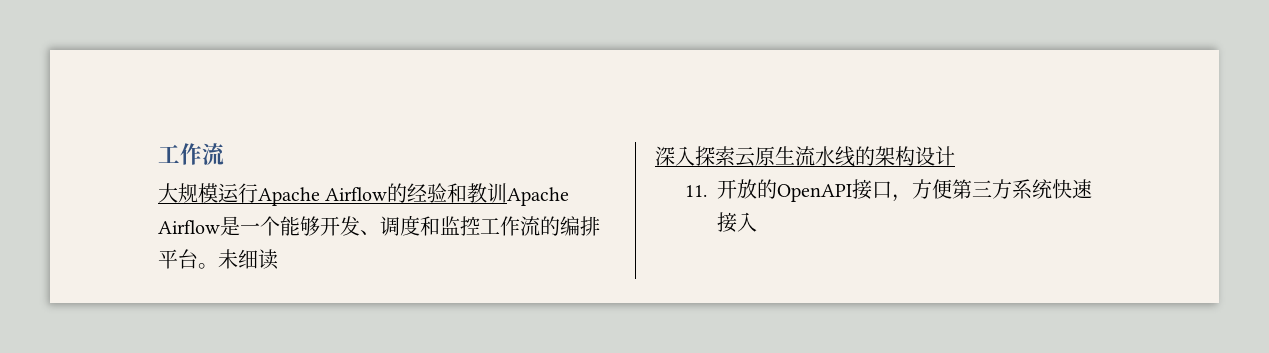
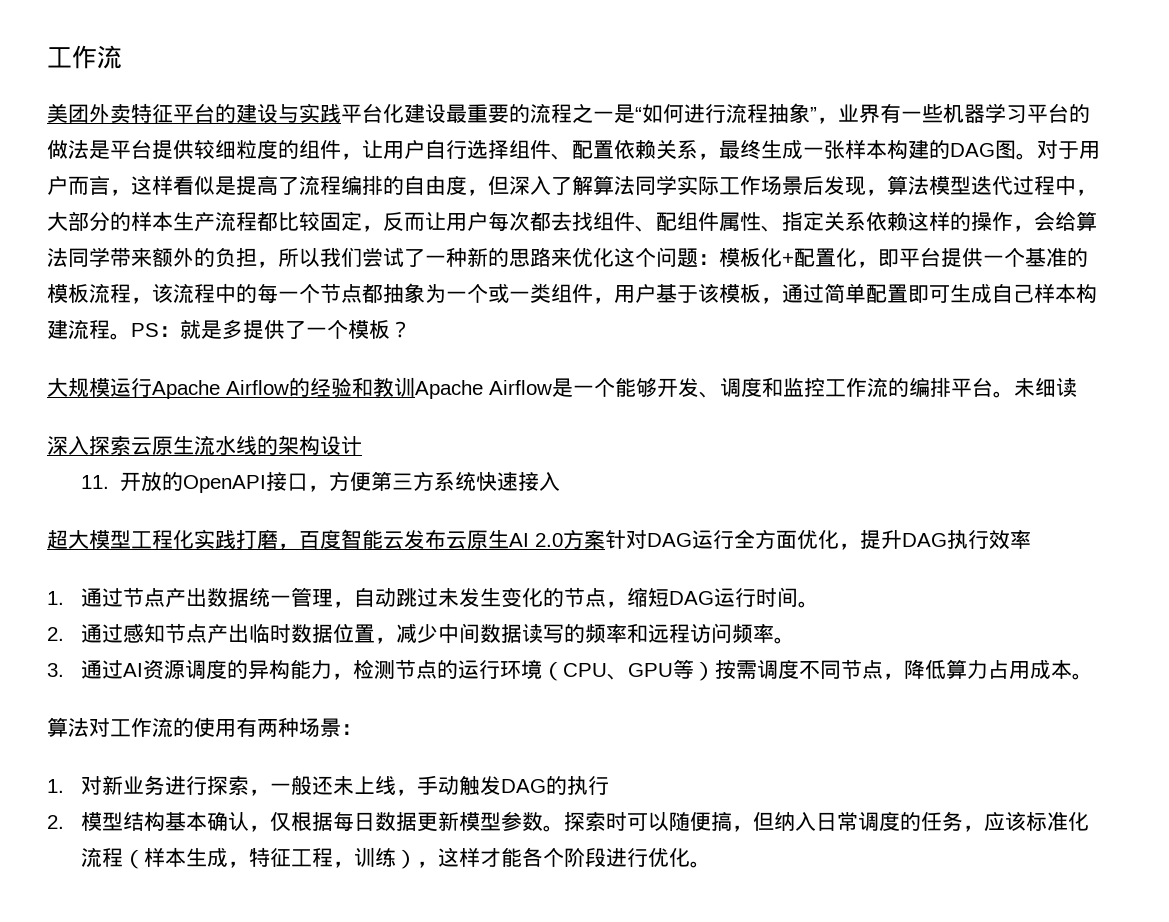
[158,143,224,165] 工作流 -> [47,45,122,69] [47,103,1090,124] [47,139,1100,160] [47,175,1097,196] [47,211,1097,232] [47,247,1088,268] [47,283,1097,304] [47,319,411,340] 工作流 // 美团外卖特征平台的建设与实践平台化建设最重要的流程之一是“如何进行流程抽象”，业界有一些机器学习平台的做法是平台提供较细粒度的组件，让用户自行选择组件、配置依赖关系，最终生成一张样本构建的DAG图。对于用户而言，这样看似是提高了流程编排的自由度，但深入了解算法同学实际工作场景后发现，算法模型迭代过程中，大部分的样本生产流程都比较固定，反而让用户每次都去找组件、配组件属性、指定关系依赖这样的操作，会给算法同学带来额外的负担，所以我们尝试了一种新的思路来优化这个问题：模板化+配置化，即平台提供一个基准的模板流程，该流程中的每一个节点都抽象为一个或一类组件，用户基于该模板，通过简单配置即可生成自己样本构建流程。PS：就是多提供了一个模板？
(757, 222) none -> [47,529,1031,550] [47,587,820,608] [47,623,796,644] [47,659,1094,681] [47,717,362,737] [47,775,610,796] [47,811,1090,832] [81,847,712,869] // 超大模型工程化实践打磨，百度智能云发布云原生AI 2.0方案针对DAG运行全方面优化，提升DAG执行效率 // 1.通过节点产出数据统一管理，自动跳过未发生变化的节点，缩短DAG运行时间。 // 2.通过感知节点产出临时数据位置，减少中间数据读写的频率和远程访问频率。 // 3.通过AI资源调度的异构能力，检测节点的运行环境（CPU、GPU等）按需调度不同节点，降低算力占用成本。 // 算法对工作流的使用有两种场景： // 1.对新业务进行探索，一般还未上线，手动触发DAG的执行 // 2.模型结构基本确认，仅根据每日数据更新模型参数。探索时可以随便搞，但纳入日常调度的任务，应该标准化流程（样本生成，特征工程，训练），这样才能各个阶段进行优化。

